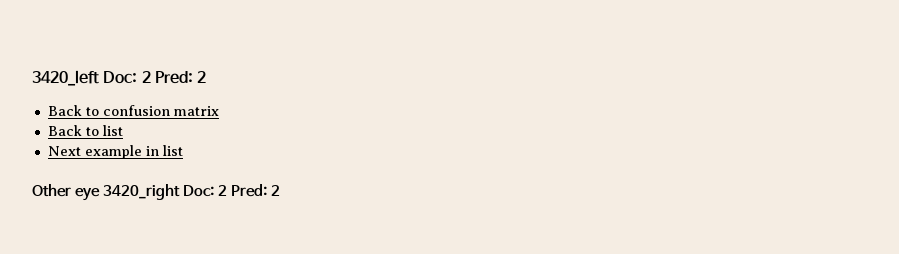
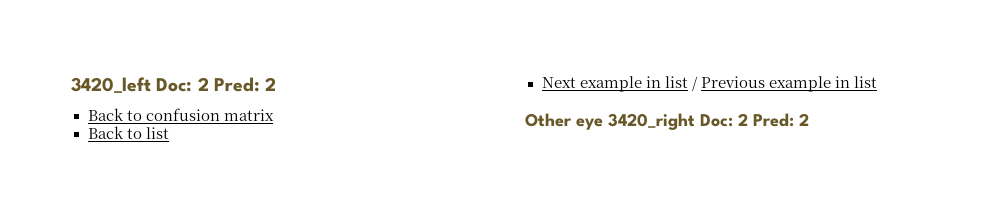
(183, 150) none -> [691,76,877,92] / Previous example in list

